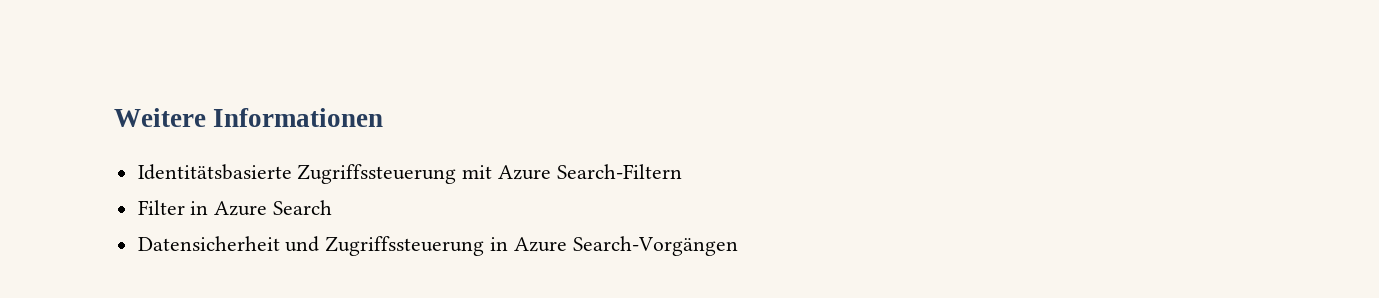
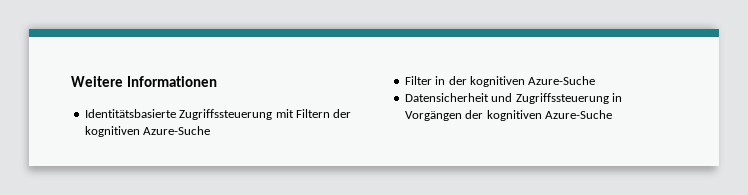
[498,164,682,180] Azure Search-Filtern -> [295,109,352,118] [84,126,211,137] Filtern der kognitiven Azure-Suche
[214,200,333,216] Azure Search -> [448,76,596,87] der kognitiven Azure-Suche
[513,236,738,256] Azure Search-Vorgängen -> [404,110,612,121] Vorgängen der kognitiven Azure-Suche

